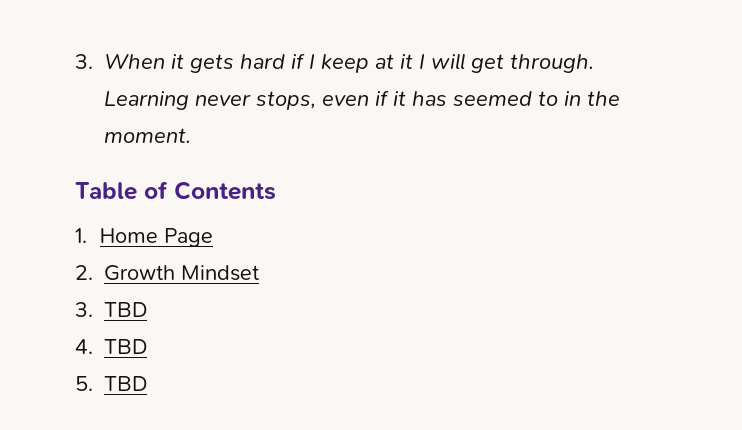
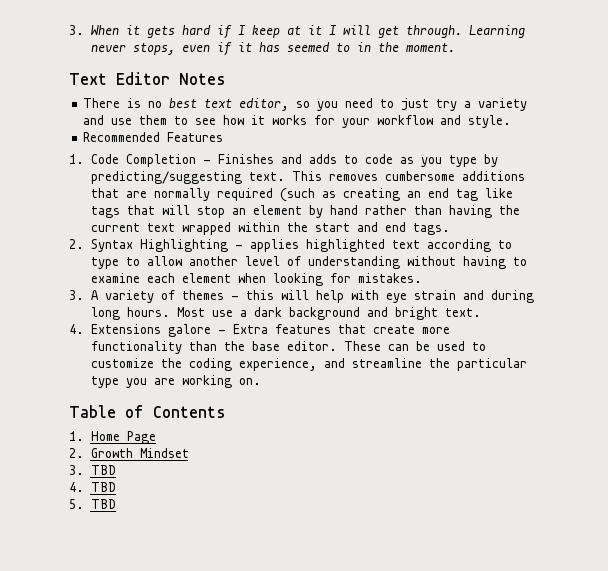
(191, 135) none -> [69,72,226,85] [83,98,528,111] [83,115,512,128] [83,132,224,142] [69,154,498,167] [90,171,525,184] [90,188,513,202] [90,205,520,218] [90,222,450,235] [69,239,512,252] [90,256,527,269] [90,273,422,286] [69,290,534,303] [90,307,481,320] [69,324,450,337] [90,341,486,354] [90,358,527,371] [90,375,261,388] // Text Editor Notes // There is no best text editor, so you need to just try a variety and use them to see how it works for your workflow and style. // Recommended Features // 1. Code Completion - Finishes and adds to code as you type by predicting/suggesting text. This removes cumbersome additions that are normally required (such as creating an end tag like tags that will stop an element by hand rather than having the current text wrapped within the start and end tags. // 2. Syntax Highlighting - applies highlighted text according to type to allow another level of understanding without having to examine each element when looking for mistakes. // 3. A variety of themes - this will help with eye strain and during long hours. Most use a dark background and bright text. // 4. Extensions galore - Extra features that create more functionality than the base editor. These can be used to customize the coding experience, and streamline the particular type you are working on.

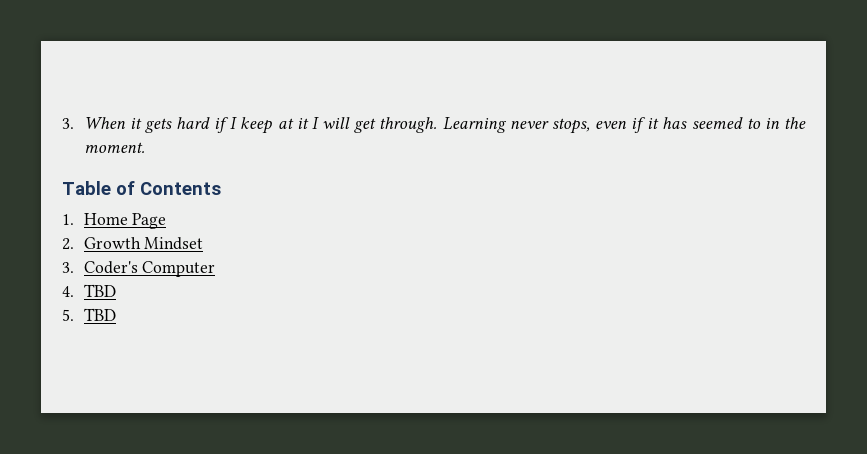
[69,72,226,85] [83,98,528,111] [83,115,512,128] [83,132,224,142] [69,154,498,167] [90,171,525,184] [90,188,513,202] [90,205,520,218] [90,222,450,235] [69,239,512,252] [90,256,527,269] [90,273,422,286] [69,290,534,303] [90,307,481,320] [69,324,450,337] [90,341,486,354] [90,358,527,371] [90,375,261,388] // Text Editor Notes // There is no best text editor, so you need to just try a variety and use them to see how it works for your workflow and style. // Recommended Features // 1. Code Completion - Finishes and adds to code as you type by predicting/suggesting text. This removes cumbersome additions that are normally required (such as creating an end tag like tags that will stop an element by hand rather than having the current text wrapped within the start and end tags. // 2. Syntax Highlighting - applies highlighted text according to type to allow another level of understanding without having to examine each element when looking for mistakes. // 3. A variety of themes - this will help with eye strain and during long hours. Most use a dark background and bright text. // 4. Extensions galore - Extra features that create more functionality than the base editor. These can be used to customize the coding experience, and streamline the particular type you are working on. -> (145, 147) none
[90,465,116,475] TBD -> [83,261,216,277] Coder's Computer

